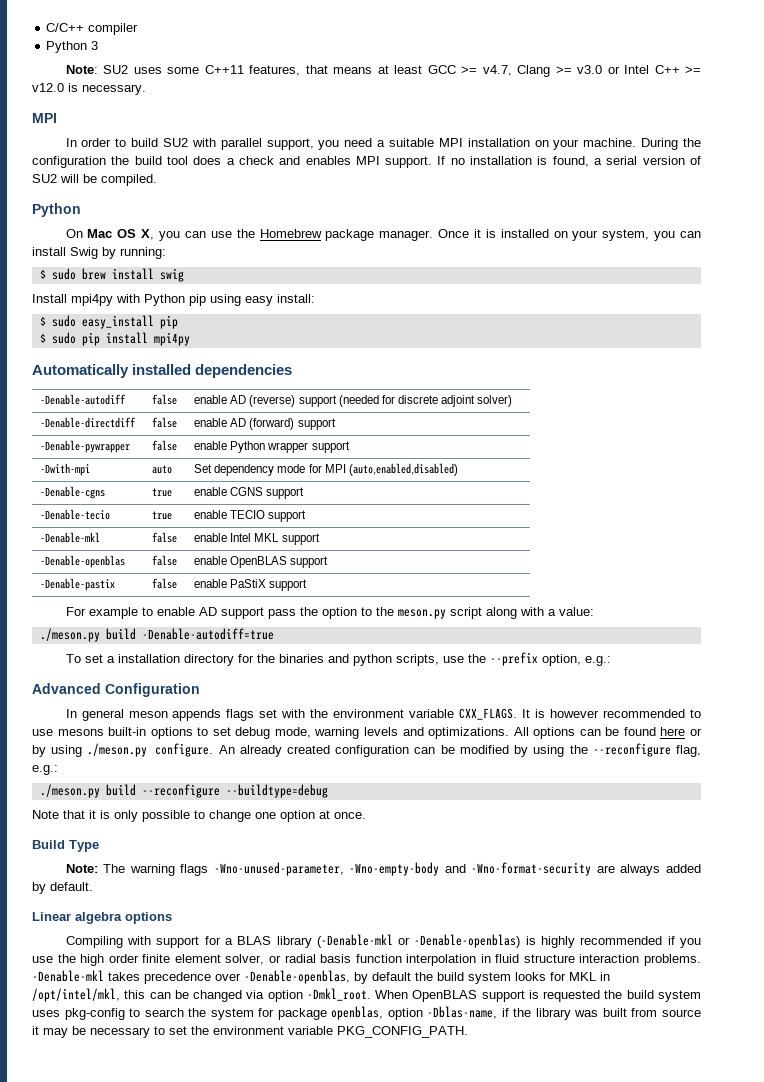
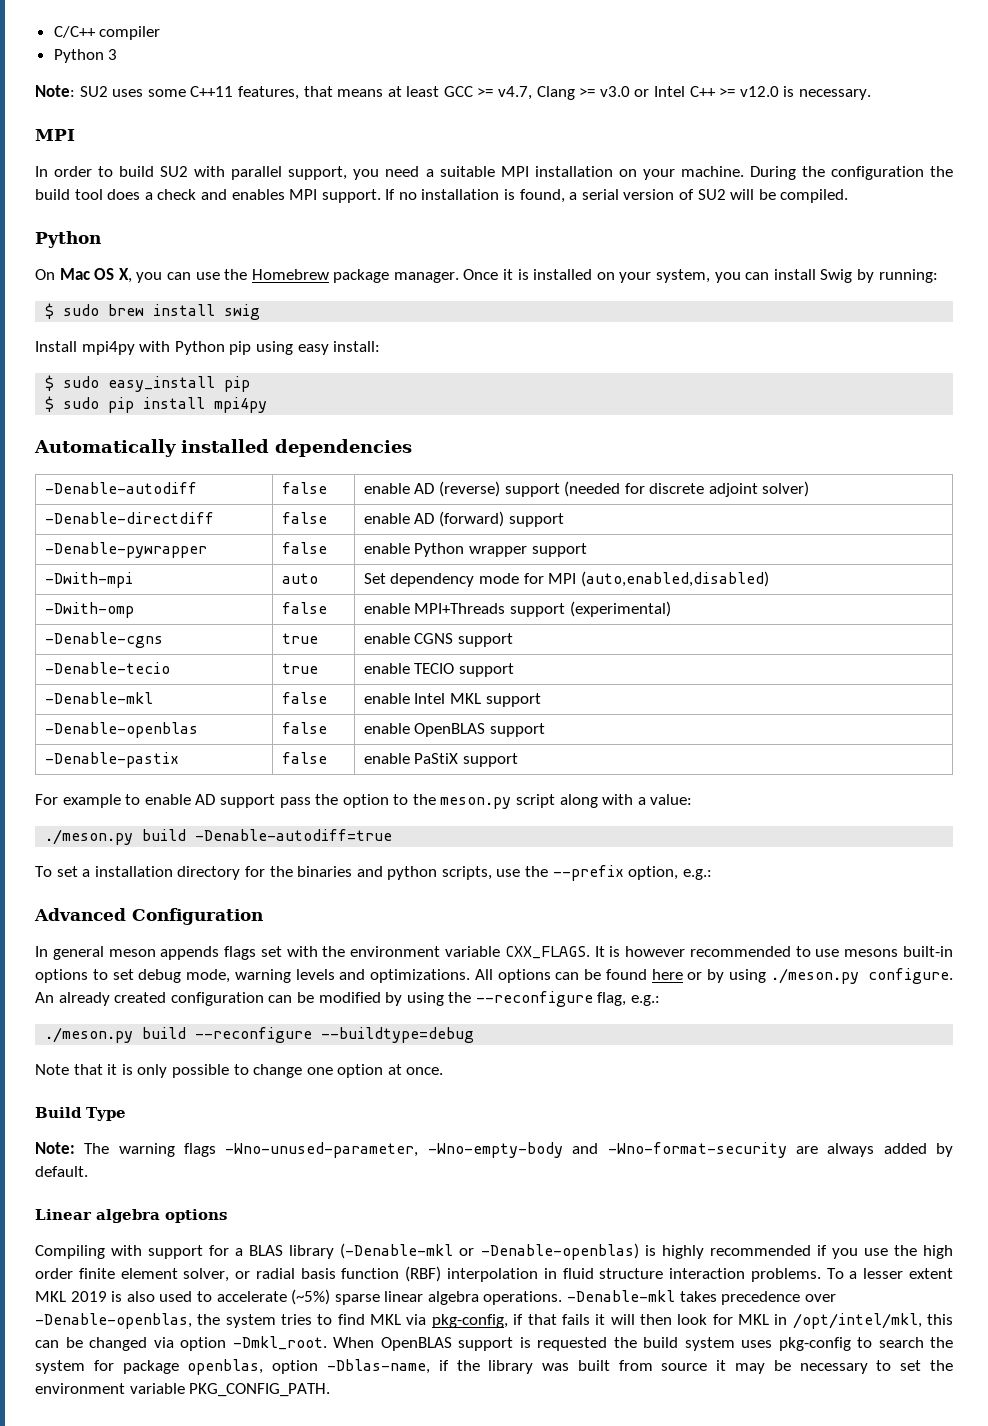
(458, 469) none -> [44,602,134,618] [281,602,327,614] [363,601,671,617] // -Dwith-omp | false | enable MPI+Threads support (experimental)
(402, 958) none -> [405,1266,442,1282] (RBF)
(701, 960) none -> [826,1268,954,1279] [35,1289,563,1305] To a lesser extent MKL 2019 is also used to accelerate (~5%) sparse linear algebra operations.
[354,972,546,984] by default the build system looks -> [197,1314,708,1328] the system tries to find MKL via pkg-config, if that fails it will then look

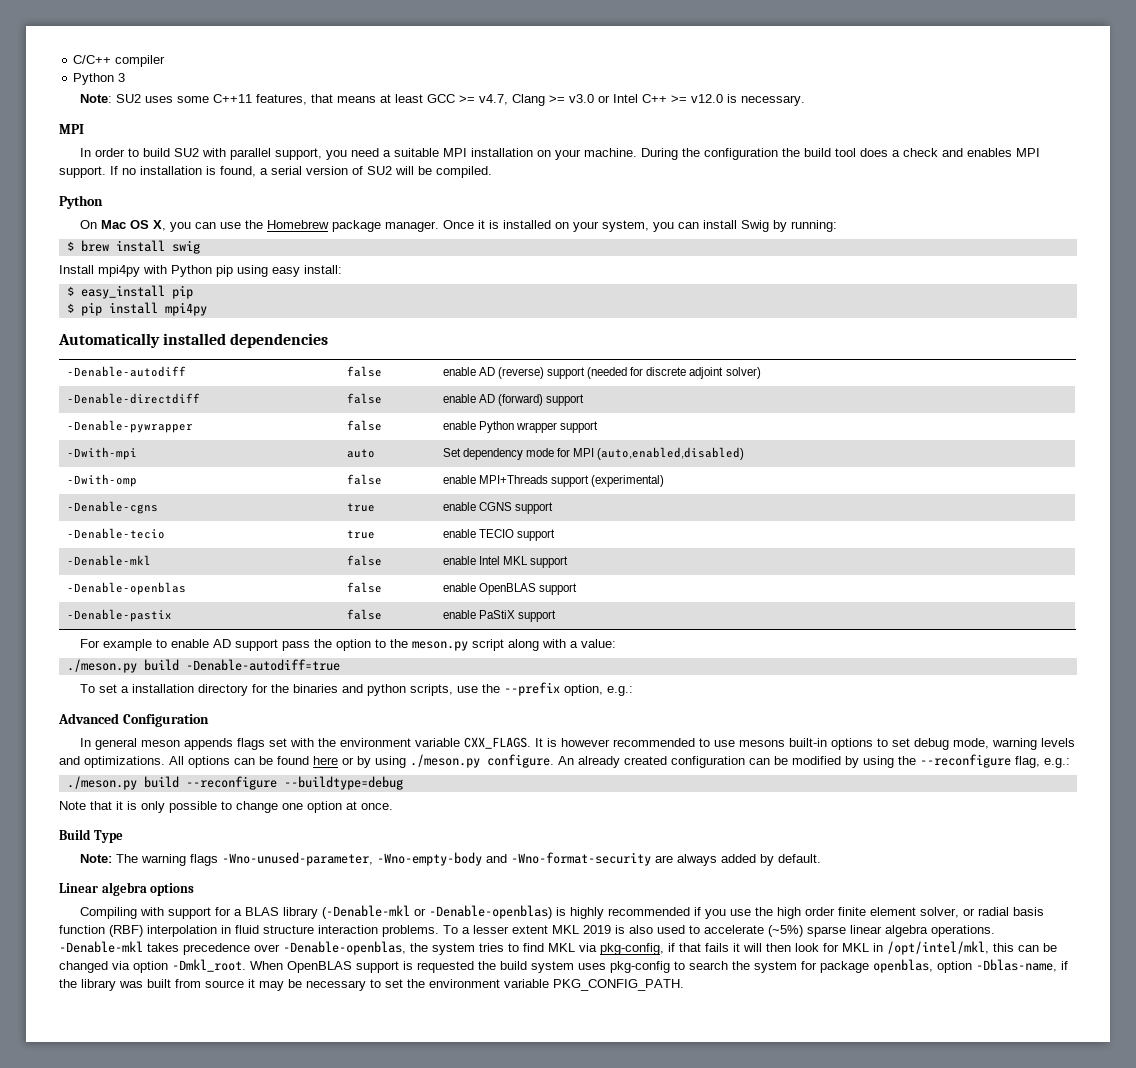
[63,304,100,316] sudo -> (74, 246) none
[63,376,100,388] sudo -> (74, 291) none
[63,397,100,409] sudo -> (74, 308) none

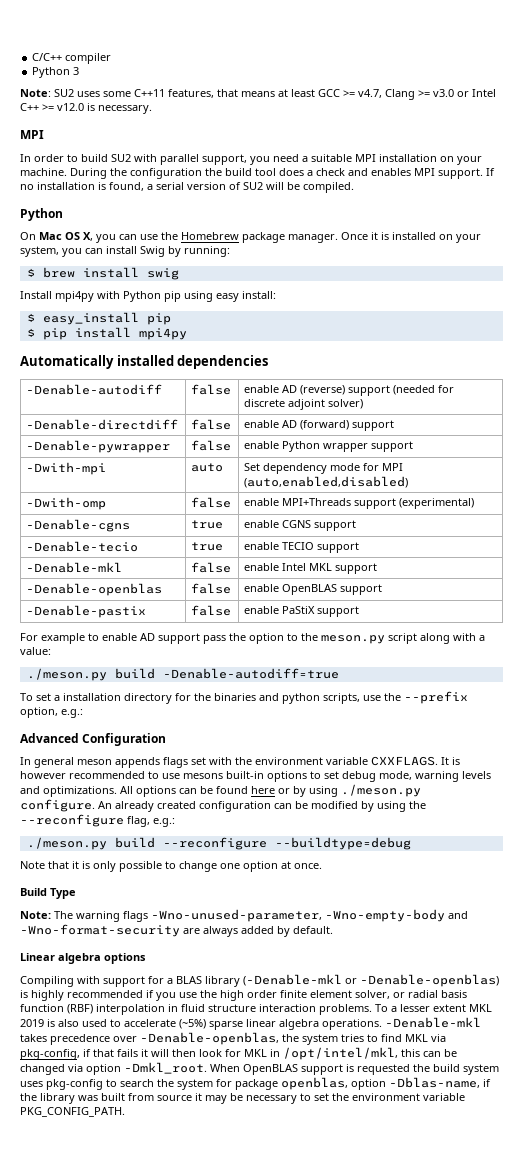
[464,737,532,749] CXX_FLAGS. -> [371,756,438,766] CXXFLAGS.

